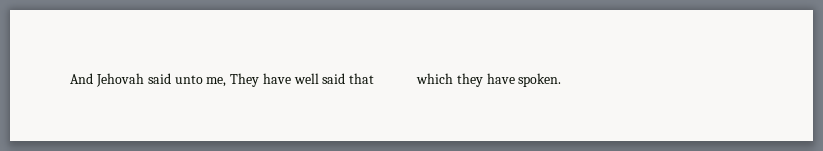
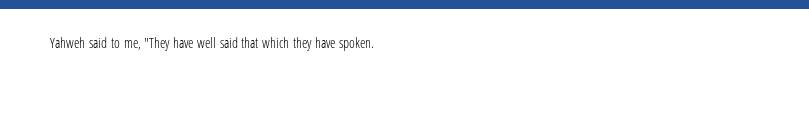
[70,73,260,87] And Jehovah said unto me, They -> [50,37,171,51] Yahweh said to me, "They

